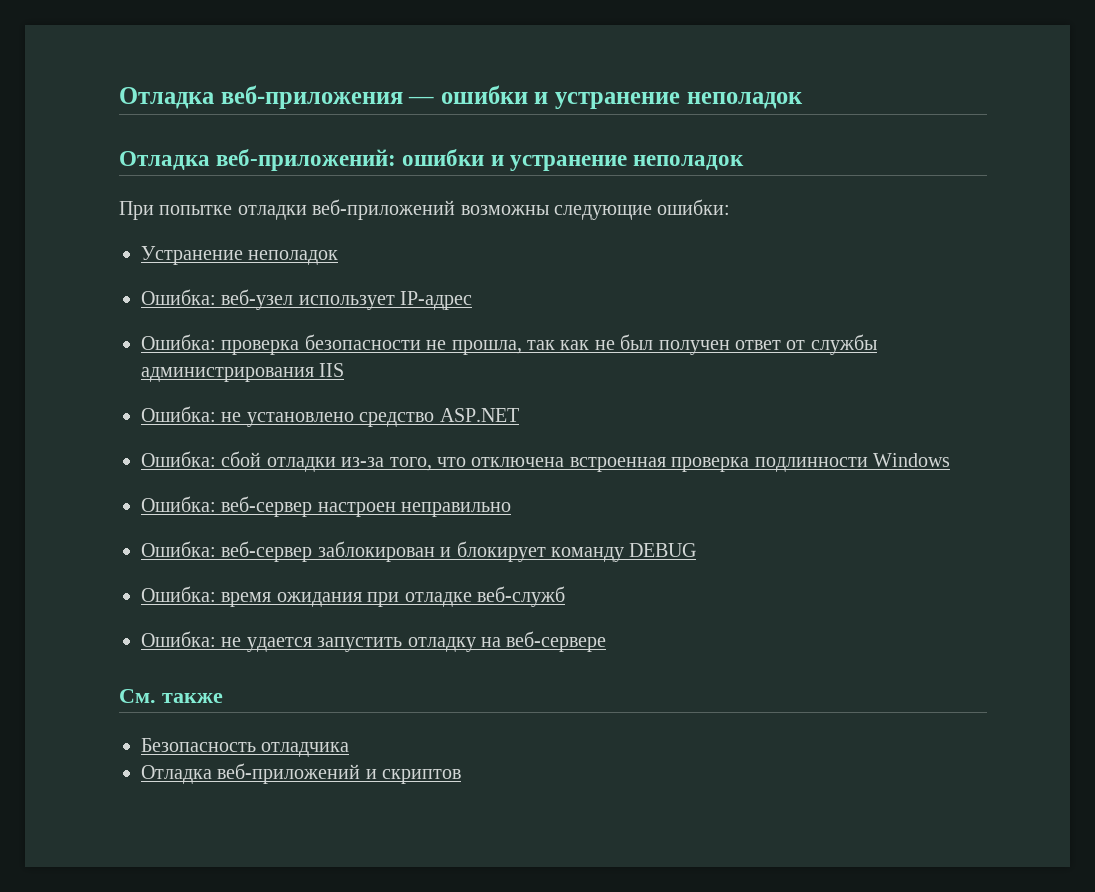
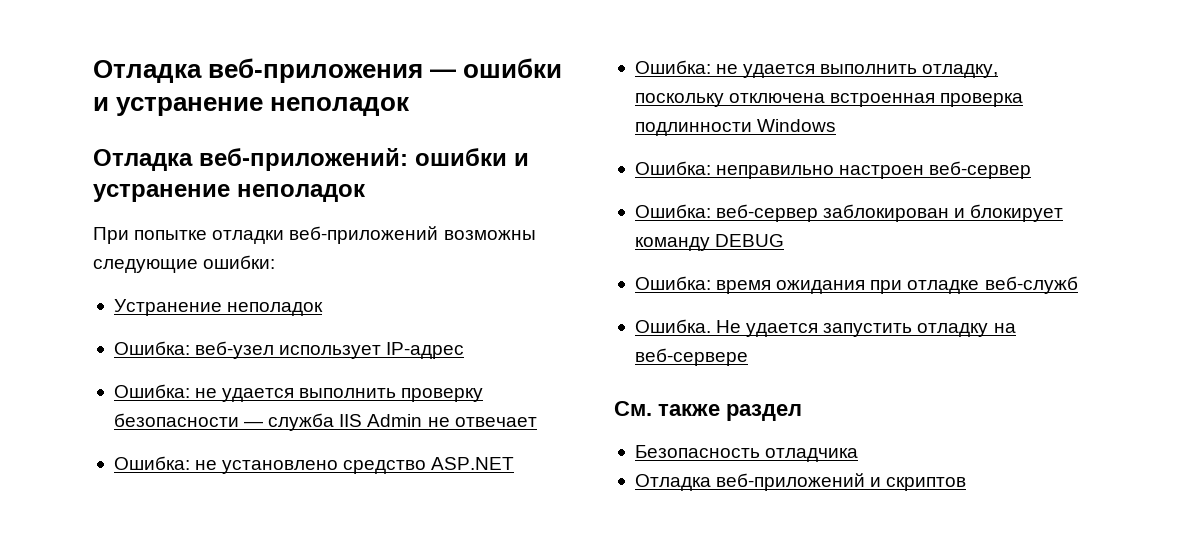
[221,334,877,355] [141,363,345,382] проверка безопасности не прошла, так как не был получен ответ от службы администрирования IIS -> [195,388,484,402] [113,413,537,431] не удается выполнить проверку безопасности — служба IIS Admin не отвечает
[221,451,466,472] сбой отладки из-за того, что -> [716,64,999,78] [634,93,724,107] не удается выполнить отладку, поскольку
[221,496,512,517] веб-сервер настроен неправильно -> [716,161,1032,179] неправильно настроен веб-сервер
[141,631,242,647] Ошибка: не -> [634,319,742,333] Ошибка. Не
(223, 698) none -> [726,404,802,421] раздел

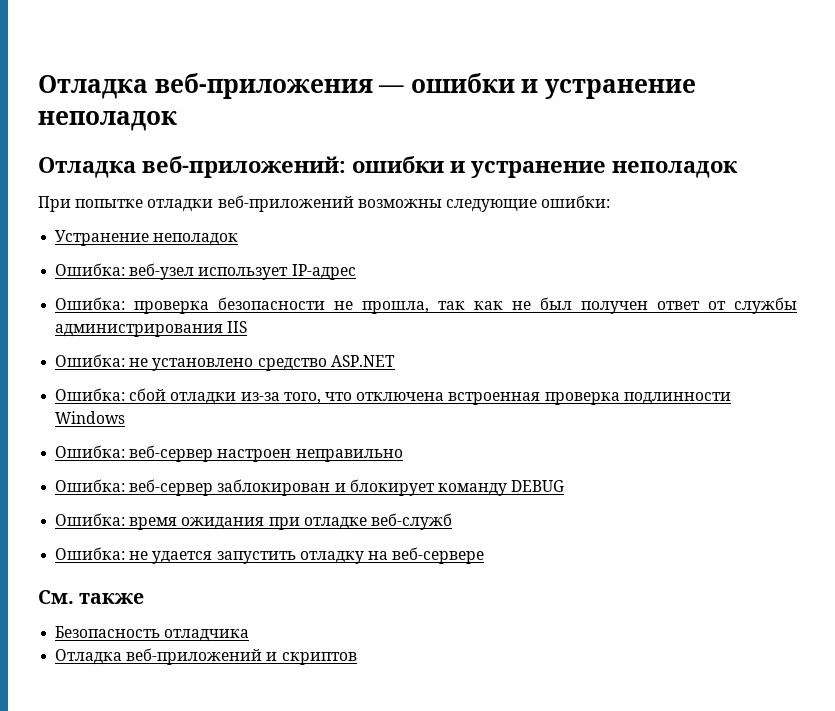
[195,388,484,402] [113,413,537,431] не удается выполнить проверку безопасности — служба IIS Admin не отвечает -> [134,297,797,314] [55,321,248,337] проверка безопасности не прошла, так как не был получен ответ от службы администрирования IIS
[716,64,999,78] [634,93,724,107] не удается выполнить отладку, поскольку -> [129,388,352,405] сбой отладки из-за того, что
(711, 168) none -> [129,445,292,462] веб-сервер настроен
[839,161,1032,179] настроен веб-сервер -> (403, 455) none
[634,319,742,333] Ошибка. Не -> [55,547,149,560] Ошибка: не
[726,404,802,421] раздел -> (145, 598) none

